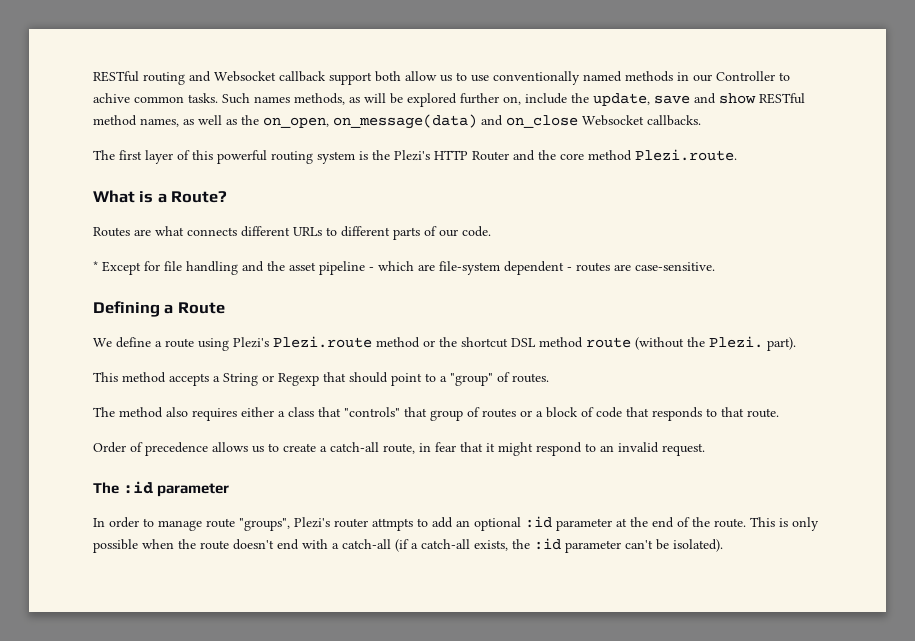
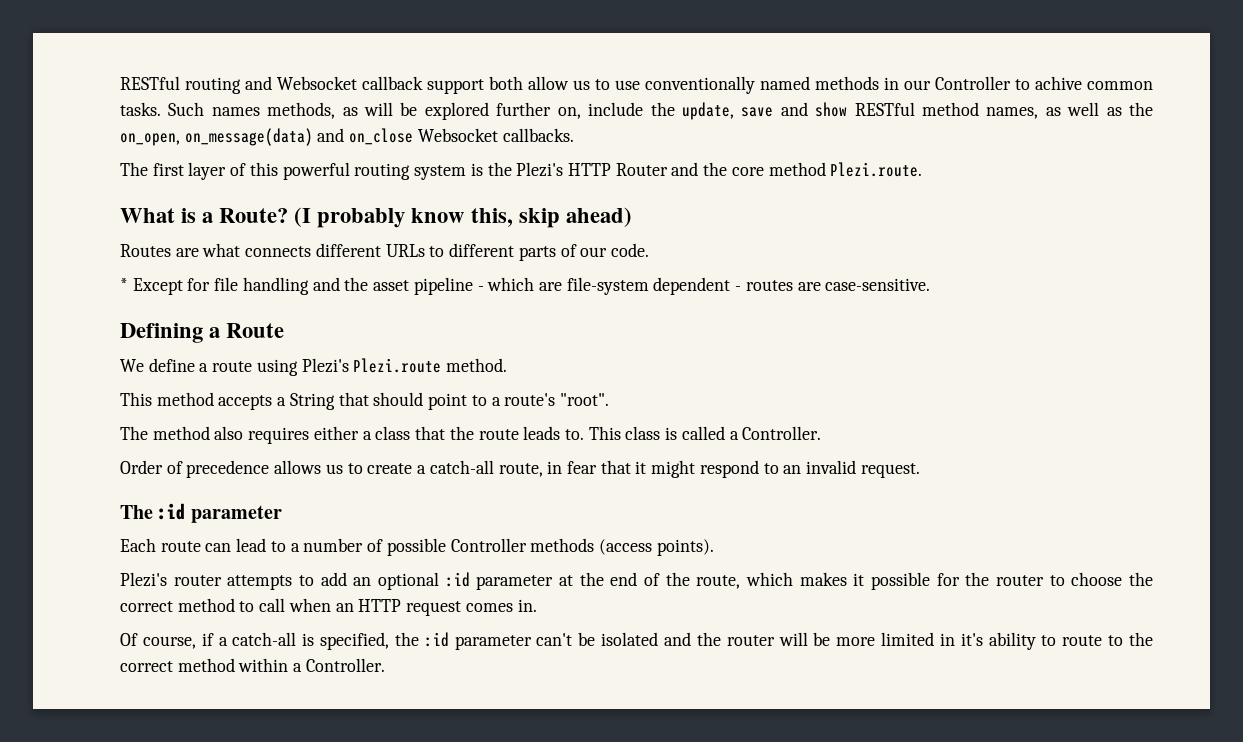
(228, 197) none -> [294,207,632,228] (I probably know this, skip ahead)
[376,336,796,351] method or the shortcut DSL method route (without the Plezi. part). -> [446,358,508,372] method.
[262,373,319,386] or Regexp -> (335, 401) none
[450,372,549,386] "group" of routes. -> [504,393,609,406] route's "root".
[344,407,779,421] "controls" that group of routes or a block of code that responds to that route. -> [449,426,822,440] the route leads to. This class is called a Controller.
[93,517,290,531] In order to manage route "groups", -> [120,538,714,556] Each route can lead to a number of possible Controller methods (access points). //
[372,518,413,531] attmpts -> [227,575,293,590] attempts
[714,517,819,531] [93,539,508,553] route. This is only possible when the route doesn't end with a catch-all (if a catch-all exists, -> [696,572,1153,590] [120,598,537,616] [120,632,390,650] route, which makes it possible for the router to choose the correct method to call when an HTTP request comes in. // Of course, if a catch-all is specified,
[673,539,723,552] isolated). -> [601,632,1153,650] [120,658,385,672] isolated and the router will be more limited in it's ability to route to the correct method within a Controller.

